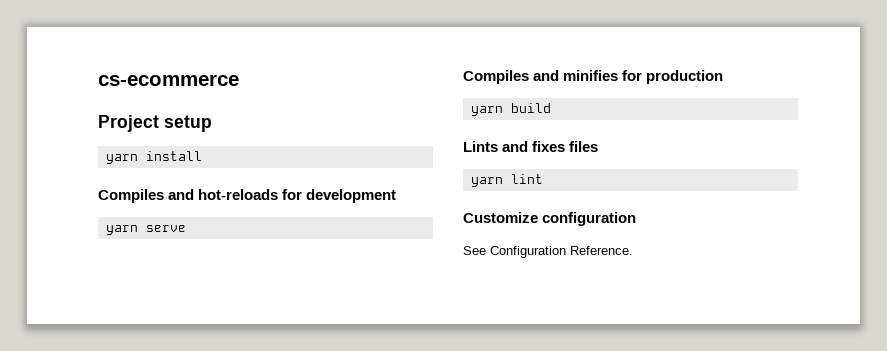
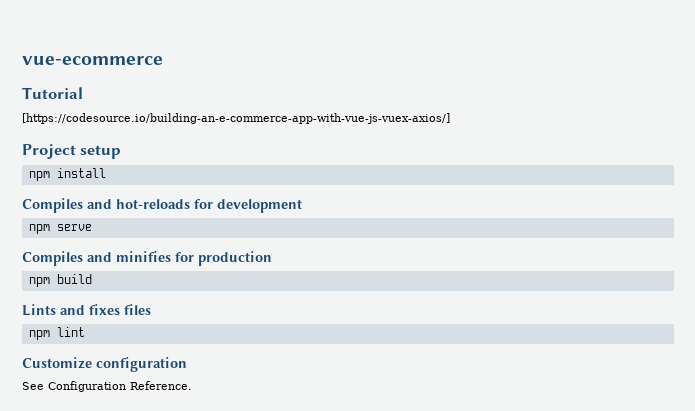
[98,74,239,86] cs-ecommerce -> [22,56,163,65] [22,87,83,99] [22,113,450,124] vue-ecommerce // Tutorial // [https://codesource.io/building-an-e-commerce-app-with-vue-js-vuex-axios/]
[105,154,138,164] yarn -> [28,171,50,181] npm
[105,225,138,235] yarn -> [28,224,50,234] npm
[470,106,503,116] yarn -> [28,277,50,287] npm
[470,177,503,187] yarn -> [28,330,50,340] npm

